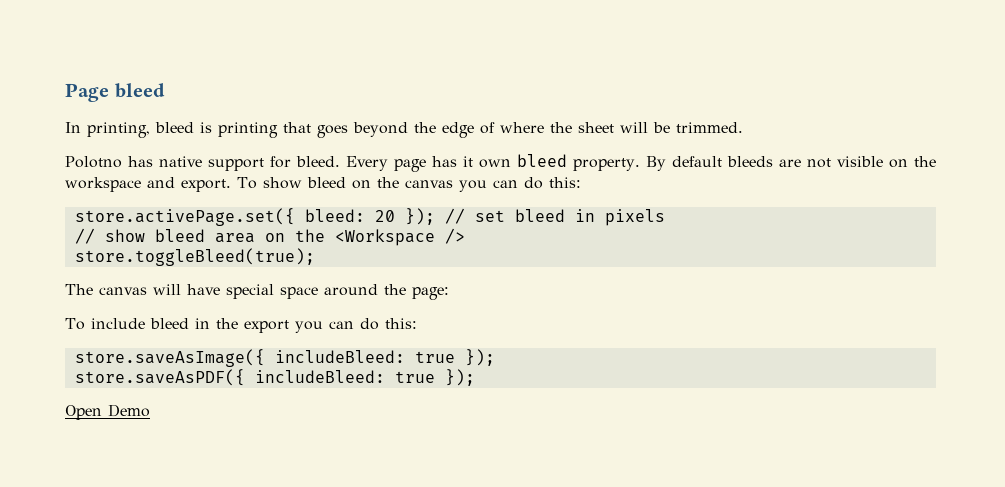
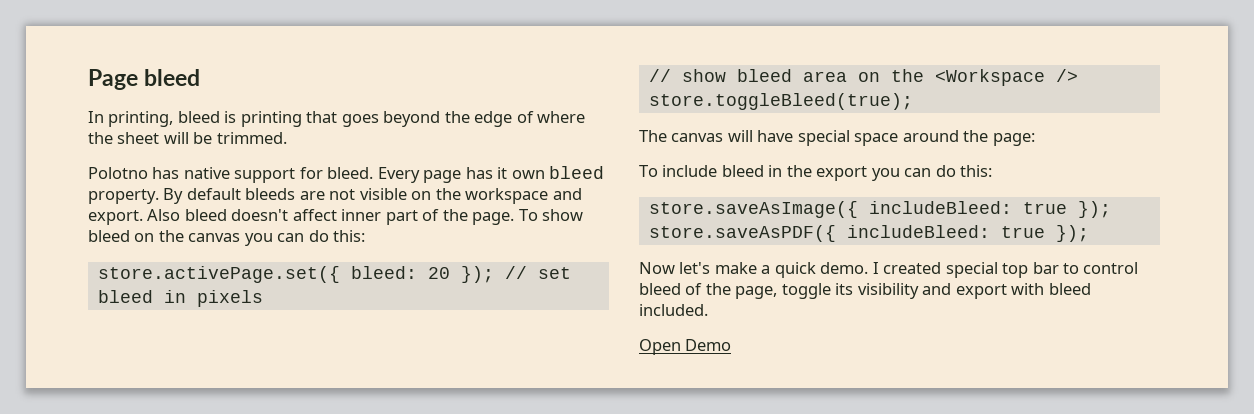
(231, 185) none -> [147,209,515,225] Also bleed doesn't affect inner part of the page.
(475, 377) none -> [639,262,1139,278] [639,283,1091,299] [639,304,708,316] // Now let's make a quick demo. I created special top bar to control bleed of the page, toggle its visibility and export with bleed included.

